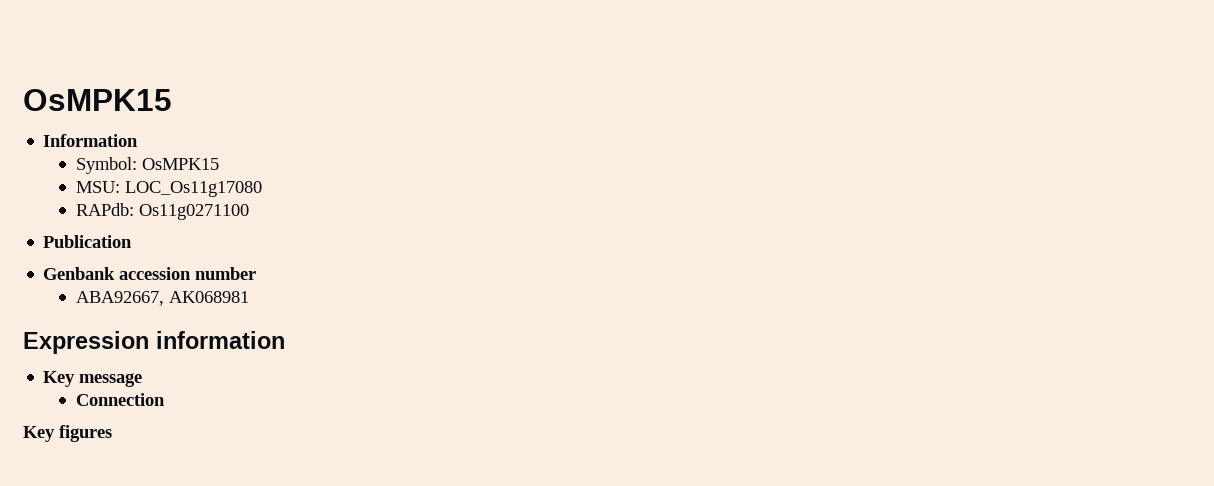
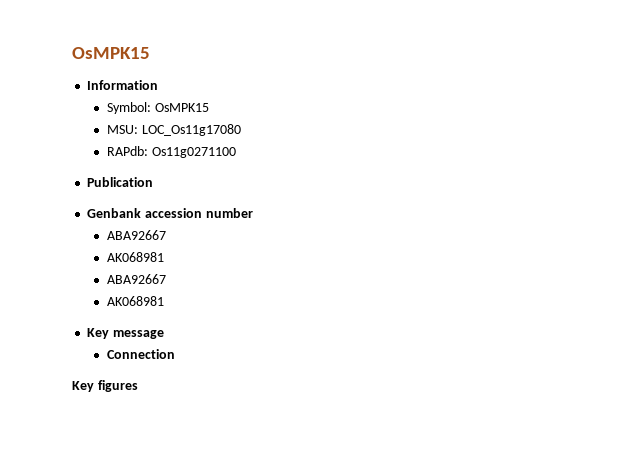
[75,291,249,306] [23,331,285,354] ABA92667, AK068981 // Expression information -> [106,230,166,240] [106,252,164,262] [106,274,166,284] [106,296,164,306] ABA92667 // AK068981 // ABA92667 // AK068981

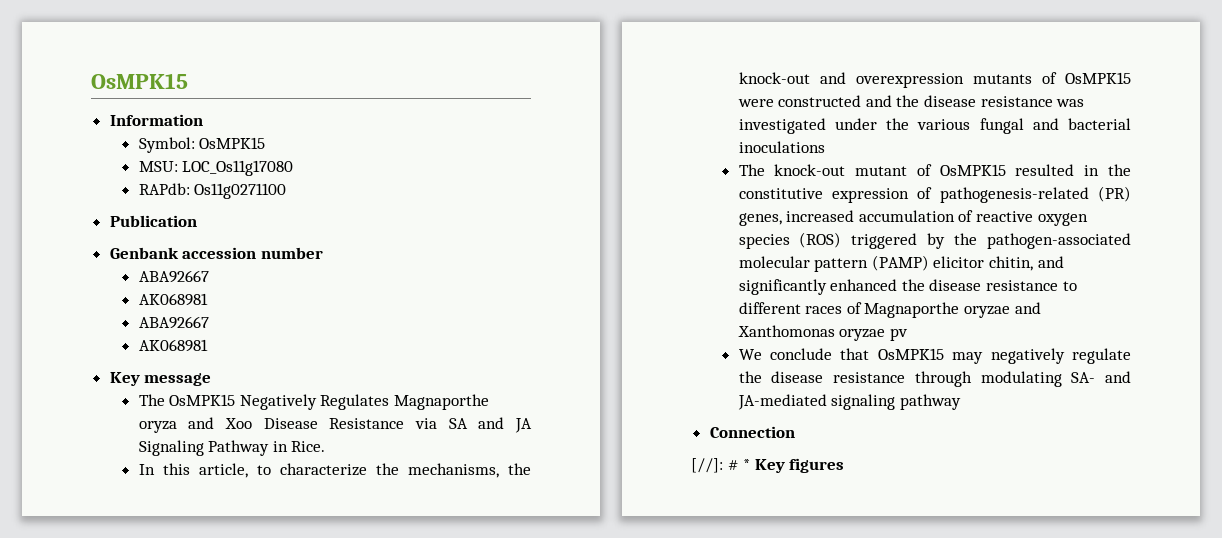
[106,349,175,359] Connection // -> [138,394,489,410] [138,417,532,433] [138,440,326,456] [138,463,531,478] [738,72,1131,88] [737,95,1085,107] [738,118,1131,134] [738,141,825,153] [738,164,1131,176] [738,186,1131,203] [738,210,1088,226] [738,232,1131,249] [738,255,1064,272] [738,279,1077,295] [738,302,1041,318] [737,325,908,341] [738,348,1131,364] [738,371,1131,387] [737,394,961,410] [709,426,795,438] [691,458,751,473] The OsMPK15 Negatively Regulates Magnaporthe oryza and Xoo Disease Resistance via SA and JA Signaling Pathway in Rice. // In this article, to characterize the mechanisms, the knock-out and overexpression mutants of OsMPK15 were constructed and the disease resistance was investigated under the various fungal and bacterial inoculations // The knock-out mutant of OsMPK15 resulted in the constitutive expression of pathogenesis-related (PR) genes, increased accumulation of reactive oxygen species (ROS) triggered by the pathogen-associated molecular pattern (PAMP) elicitor chitin, and significantly enhanced the disease resistance to different races of Magnaporthe oryzae and Xanthomonas oryzae pv // We conclude that OsMPK15 may negatively regulate the disease resistance through modulating SA- and JA-mediated signaling pathway // Connection // [//]: # *

